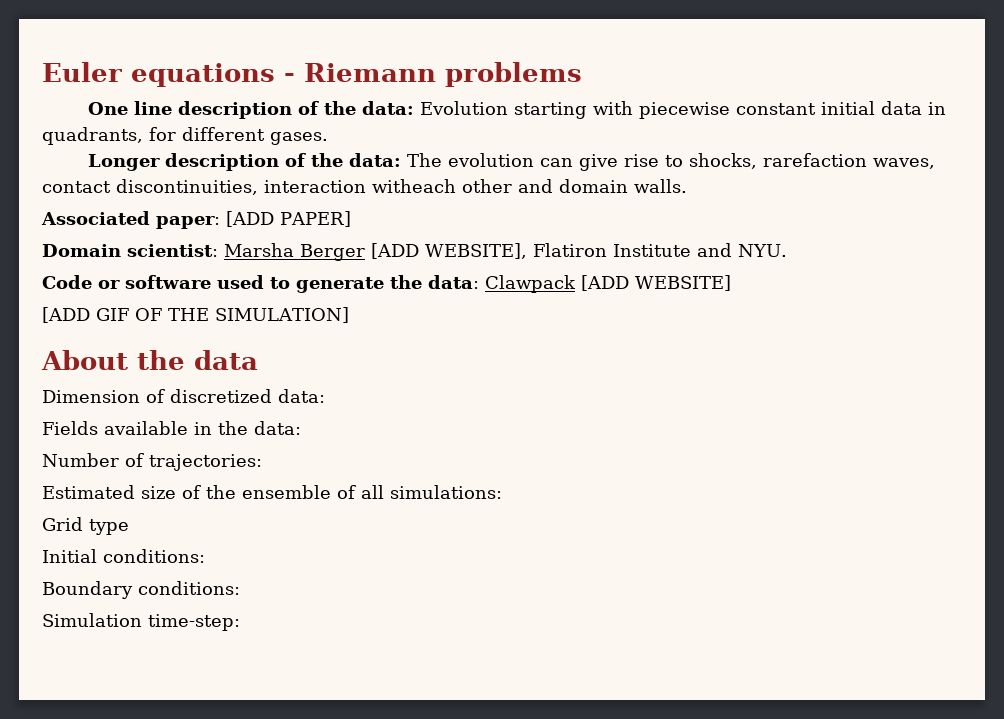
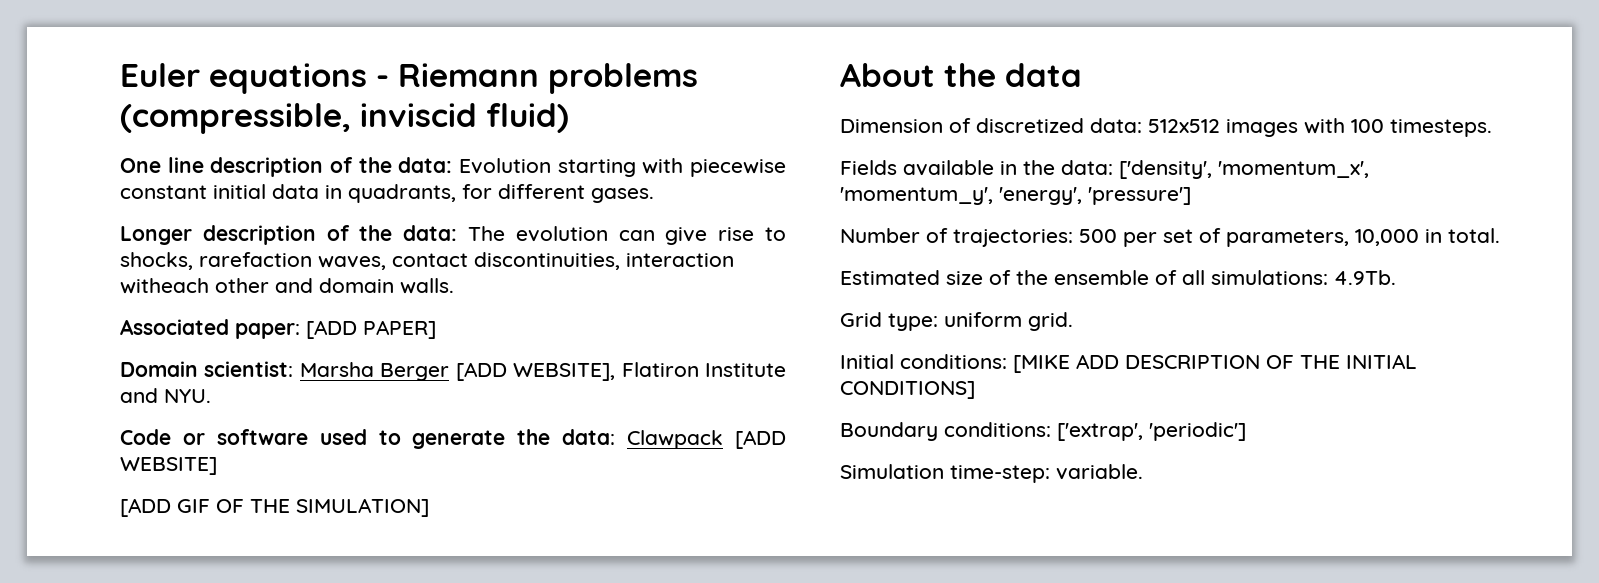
(582, 74) none -> [120,103,569,134] (compressible, inviscid fluid)
(325, 396) none -> [1148,118,1492,137] 512x512 images with 100 timesteps.
[42,453,262,471] // Number of trajectories: -> [1119,160,1369,179] [840,187,1191,205] [840,228,1500,247] ['density', 'momentum_x', 'momentum_y', 'energy', 'pressure'] // Number of trajectories: 500 per set of parameters, 10,000 in total.
(502, 492) none -> [1334,270,1396,285] 4.9Tb.
[89,519,129,535] type -> [888,312,1073,331] type: uniform grid.
(205, 556) none -> [1013,354,1417,373] [840,381,975,399] [MIKE ADD DESCRIPTION OF THE INITIAL CONDITIONS]
(240, 588) none -> [1057,422,1246,441] ['extrap', 'periodic']
(240, 622) none -> [1056,464,1143,480] variable.

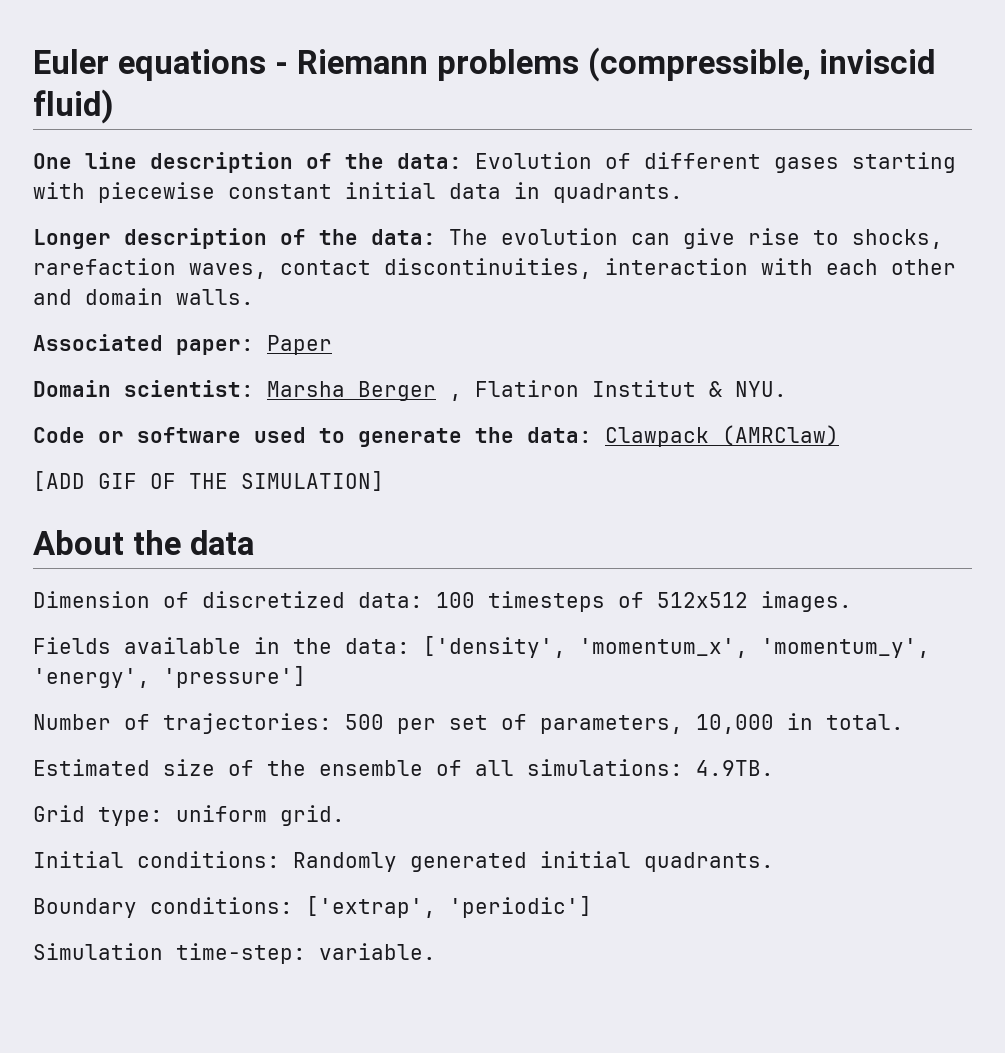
(551, 166) none -> [605,152,839,173] of different gases
[348,184,654,203] quadrants, for different gases. -> [553,183,683,203] quadrants.
[120,278,209,294] witheach -> [761,258,878,275] with each
[306,320,436,339] [ADD PAPER] -> [267,335,332,355] Paper
[455,362,787,381] [120,388,158,403] [ADD WEBSITE], Flatiron Institute and -> [449,380,722,401] , Flatiron Institut &
[735,430,787,449] [120,457,217,475] [ADD WEBSITE] -> [722,425,839,446] (AMRClaw)
[1148,118,1492,137] 512x512 images with 100 timesteps. -> [436,591,852,612] 100 timesteps of 512x512 images.
[1334,270,1396,285] 4.9Tb. -> [696,760,774,776] 4.9TB.
[1013,354,1417,373] [840,381,975,399] [MIKE ADD DESCRIPTION OF THE INITIAL CONDITIONS] -> [293,851,774,872] Randomly generated initial quadrants.

